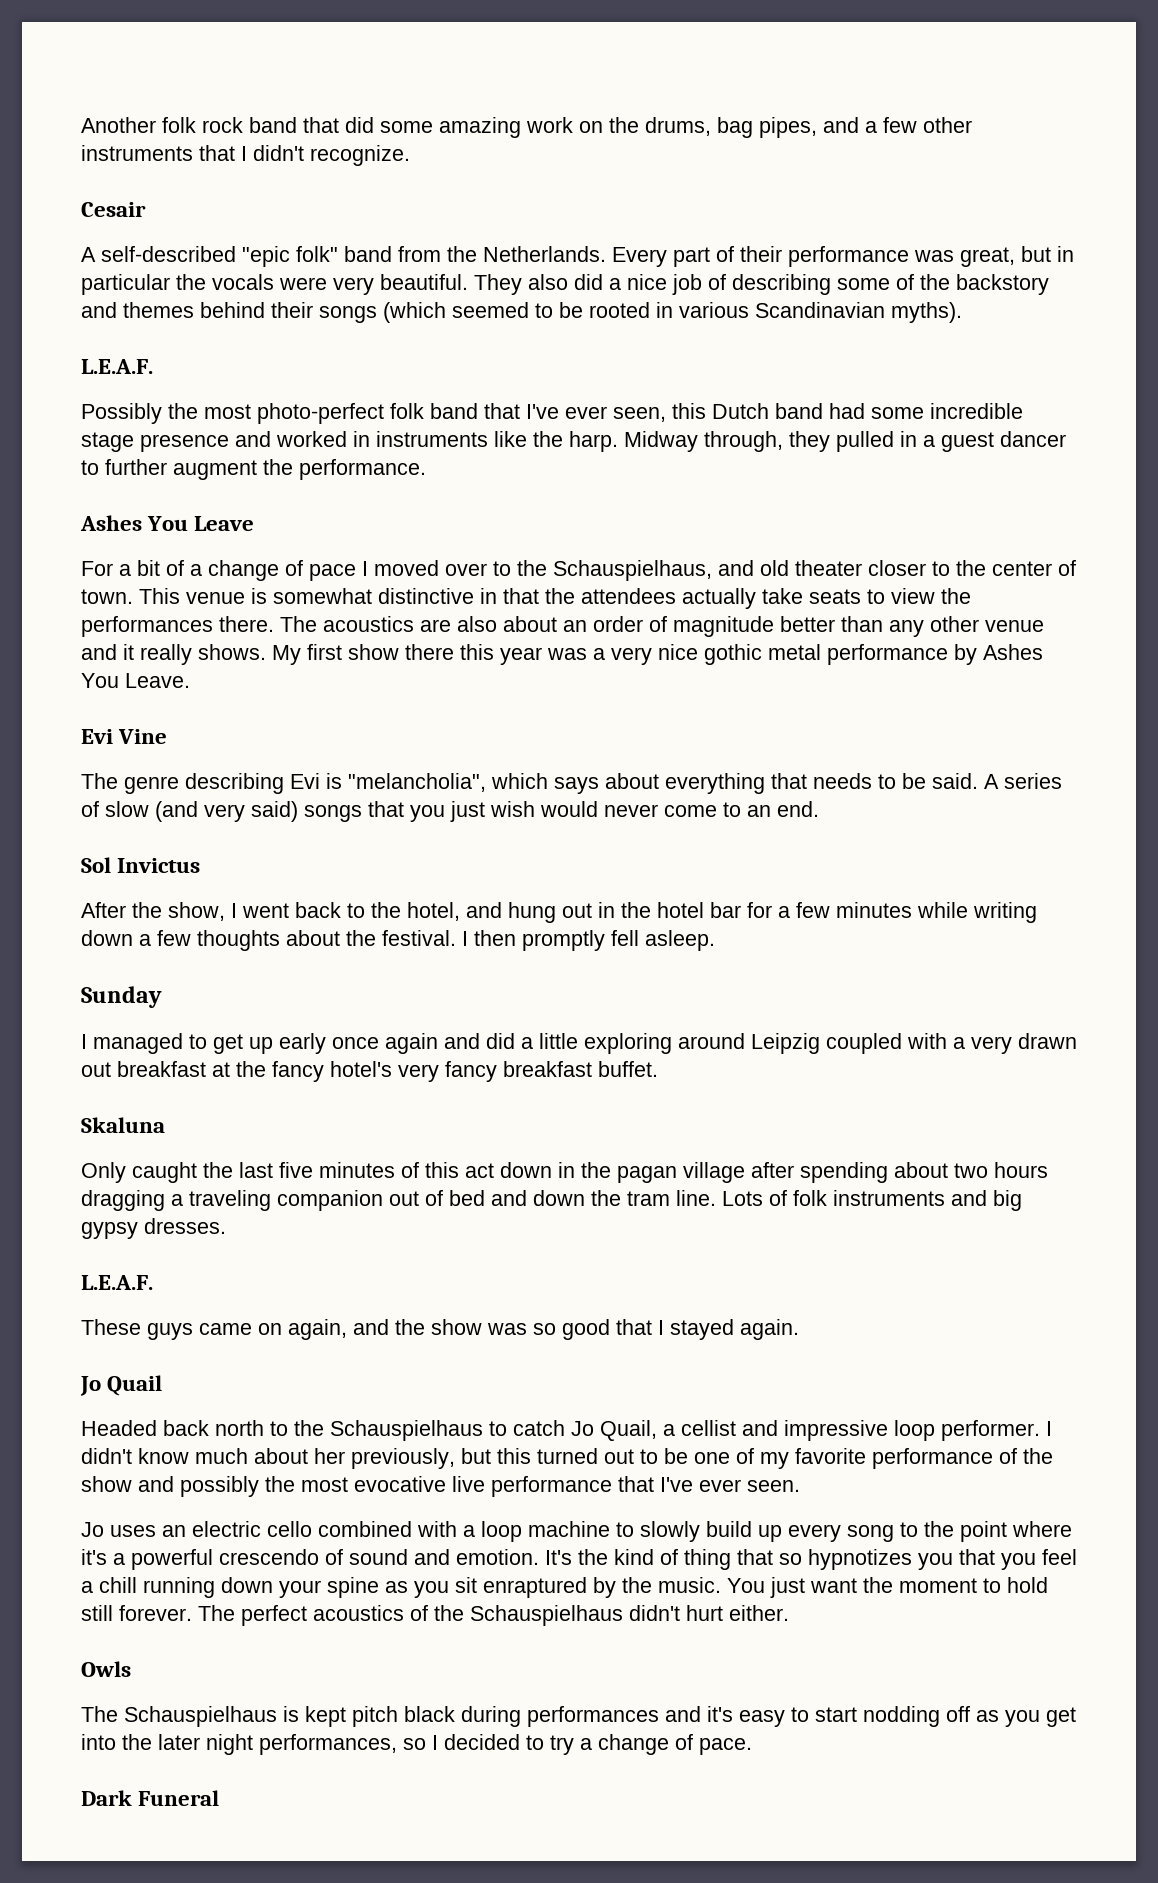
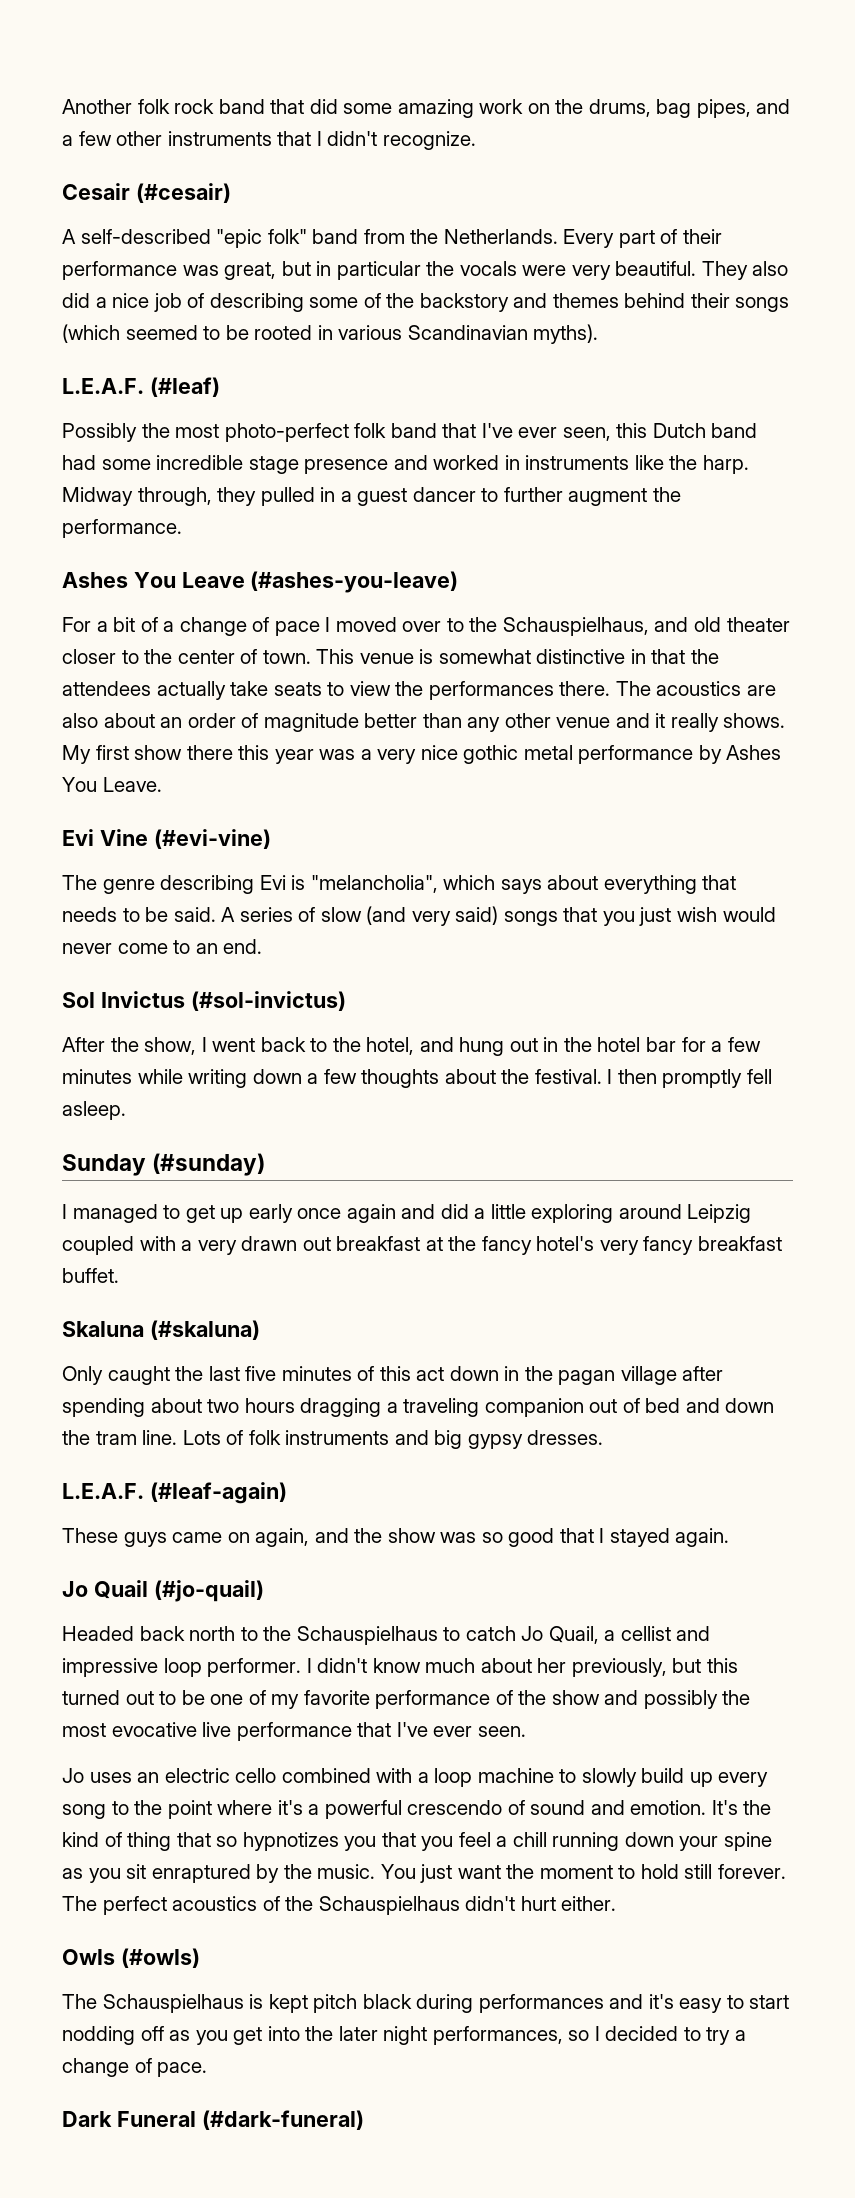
(146, 209) none -> [135,183,231,203] (#cesair)
(153, 366) none -> [149,377,220,397] (#leaf)
(255, 523) none -> [250,571,459,593] (#ashes-you-leave)
(168, 736) none -> [153,829,271,849] (#evi-vine)
(201, 865) none -> [190,991,346,1011] (#sol-invictus)
(162, 997) none -> [152,1153,266,1176] (#sunday)
(165, 1125) none -> [149,1320,260,1340] (#skaluna)
(153, 1282) none -> [149,1482,287,1504] (#leaf-again)
(163, 1385) none -> [153,1580,264,1602] (#jo-quail)
(131, 1669) none -> [120,1948,200,1968] (#owls)
(220, 1798) none -> [201,2110,364,2130] (#dark-funeral)

